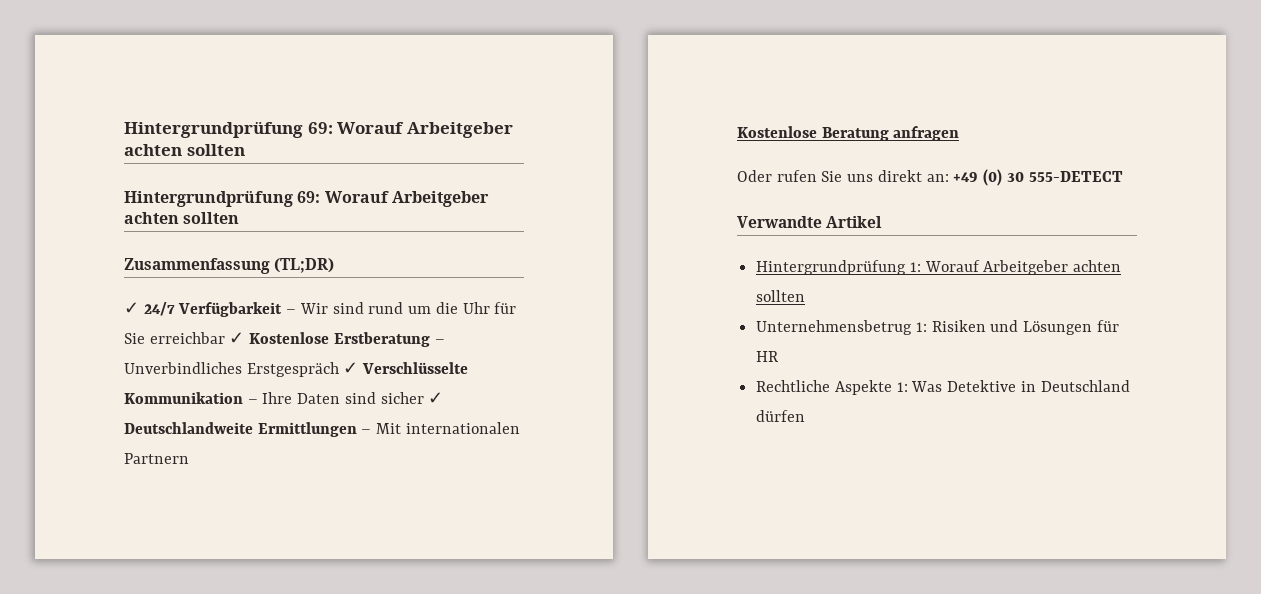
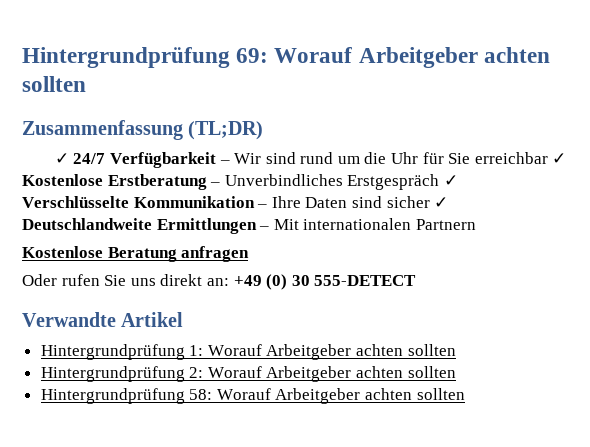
[124,121,513,138] [124,144,245,156] [124,190,489,207] [124,212,240,224] Hintergrundprüfung 69: Worauf Arbeitgeber achten sollten // Hintergrundprüfung 69: Worauf Arbeitgeber achten sollten -> [22,47,550,68] [22,76,86,92] Hintergrundprüfung 69: Worauf Arbeitgeber achten sollten
[756,320,1119,335] [756,351,779,362] [756,380,1130,395] [756,410,806,422] Unternehmensbetrug 1: Risiken und Lösungen für HR // Rechtliche Aspekte 1: Was Detektive in Deutschland dürfen -> [40,366,456,382] [40,388,465,404] Hintergrundprüfung 2: Worauf Arbeitgeber achten sollten // Hintergrundprüfung 58: Worauf Arbeitgeber achten sollten

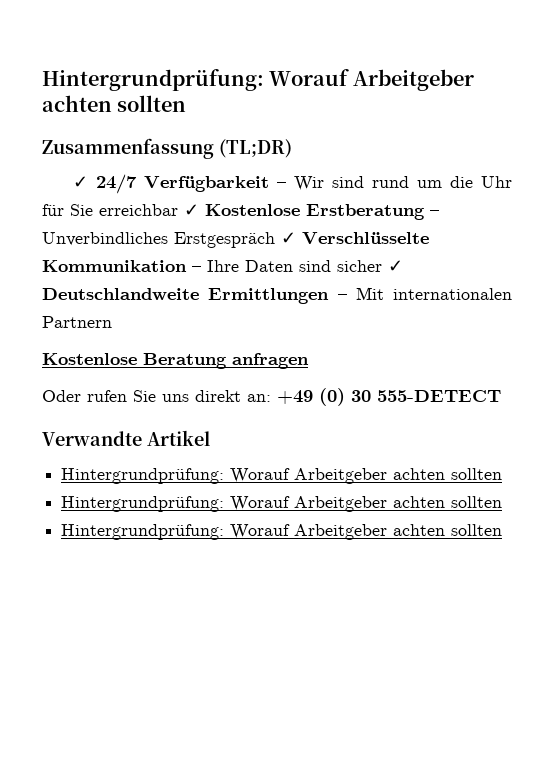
[22,47,269,68] Hintergrundprüfung 69: -> [42,69,264,91] Hintergrundprüfung:
[40,344,456,360] [40,366,456,382] [40,388,213,404] Hintergrundprüfung 1: Worauf Arbeitgeber achten sollten // Hintergrundprüfung 2: Worauf Arbeitgeber achten sollten // Hintergrundprüfung 58: -> [61,468,503,484] [61,496,503,512] [61,524,225,540] Hintergrundprüfung: Worauf Arbeitgeber achten sollten // Hintergrundprüfung: Worauf Arbeitgeber achten sollten // Hintergrundprüfung:

